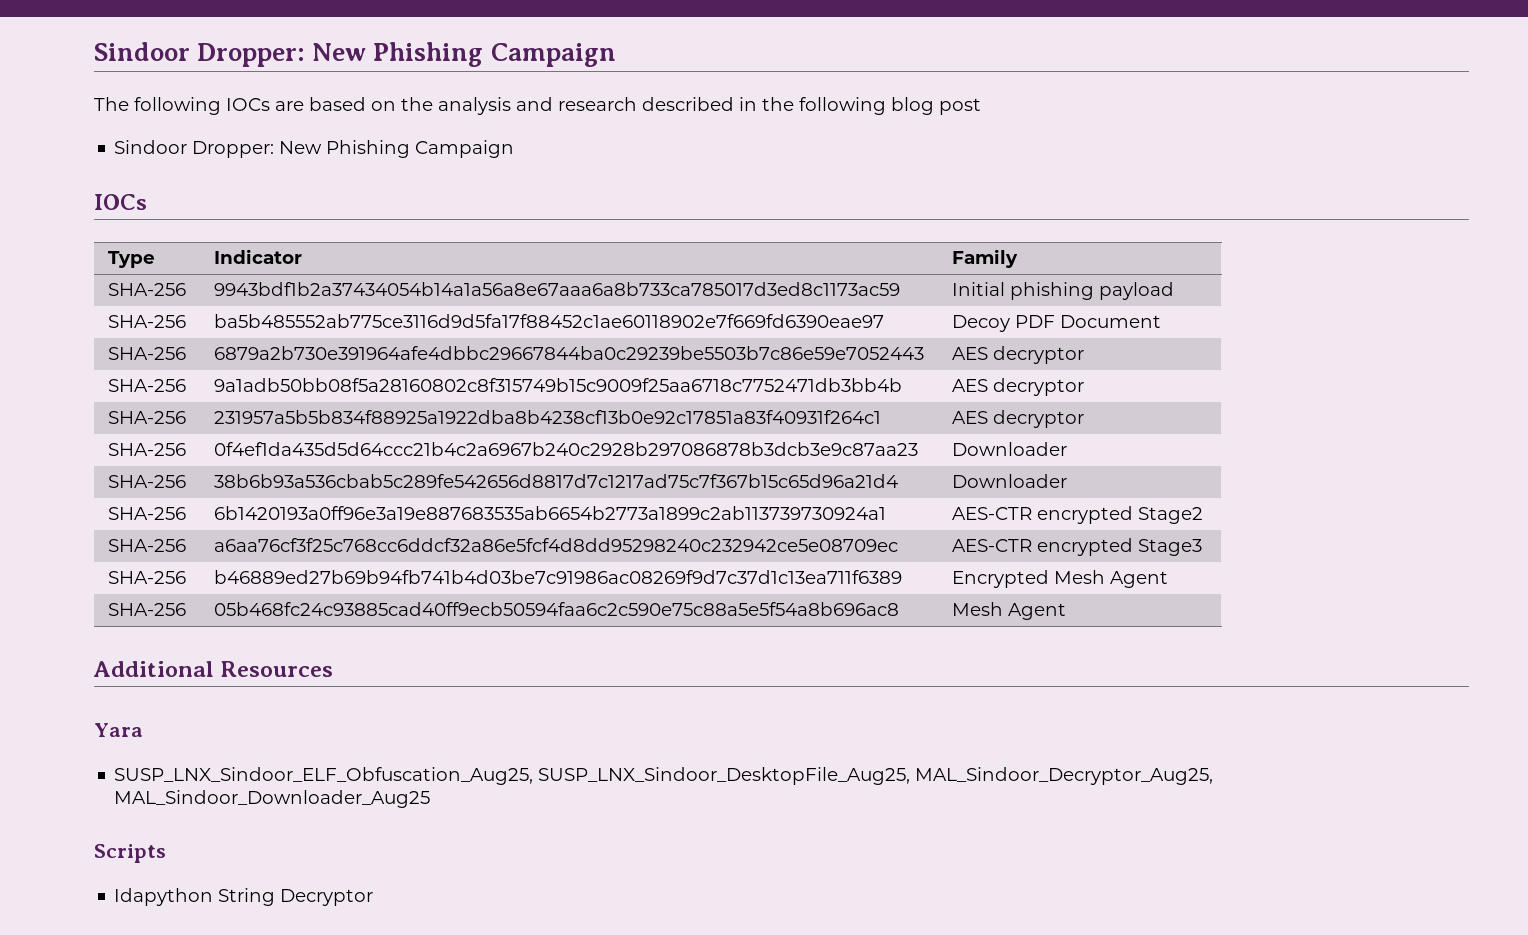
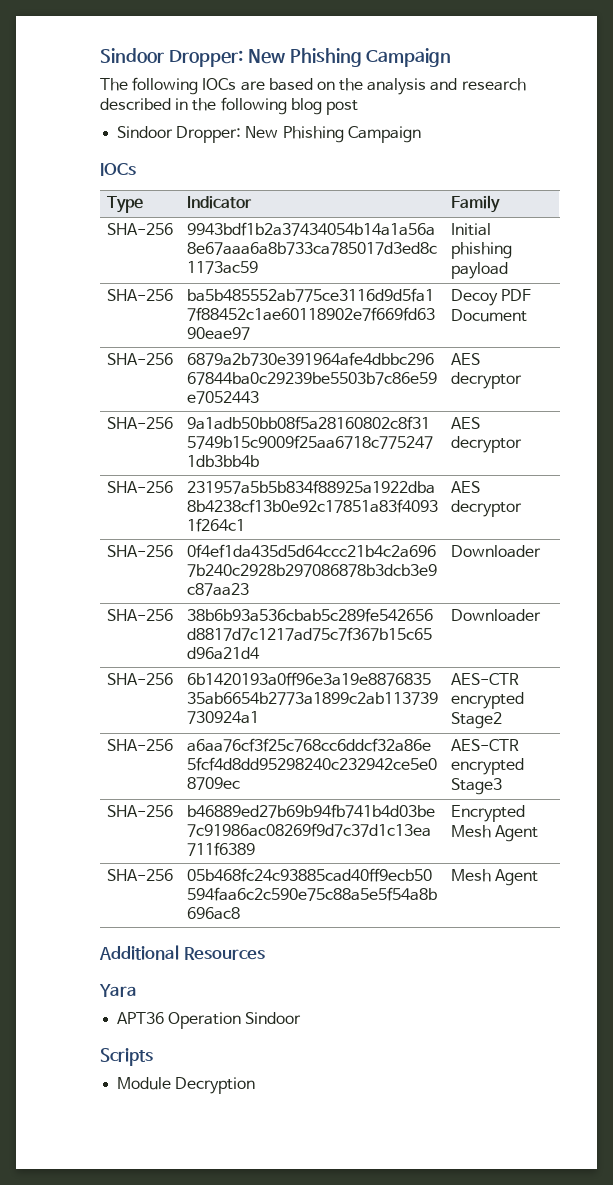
[114,767,1214,785] [114,790,431,808] [94,844,166,863] [114,888,374,906] SUSP_LNX_Sindoor_ELF_Obfuscation_Aug25, SUSP_LNX_Sindoor_DesktopFile_Aug25, MAL_Sindoor_Decryptor_Aug25, MAL_Sindoor_Downloader_Aug25 // Scripts // Idapython String Decryptor -> [117,1012,302,1029] [100,1048,153,1066] [117,1077,256,1094] APT36 Operation Sindoor // Scripts // Module Decryption

